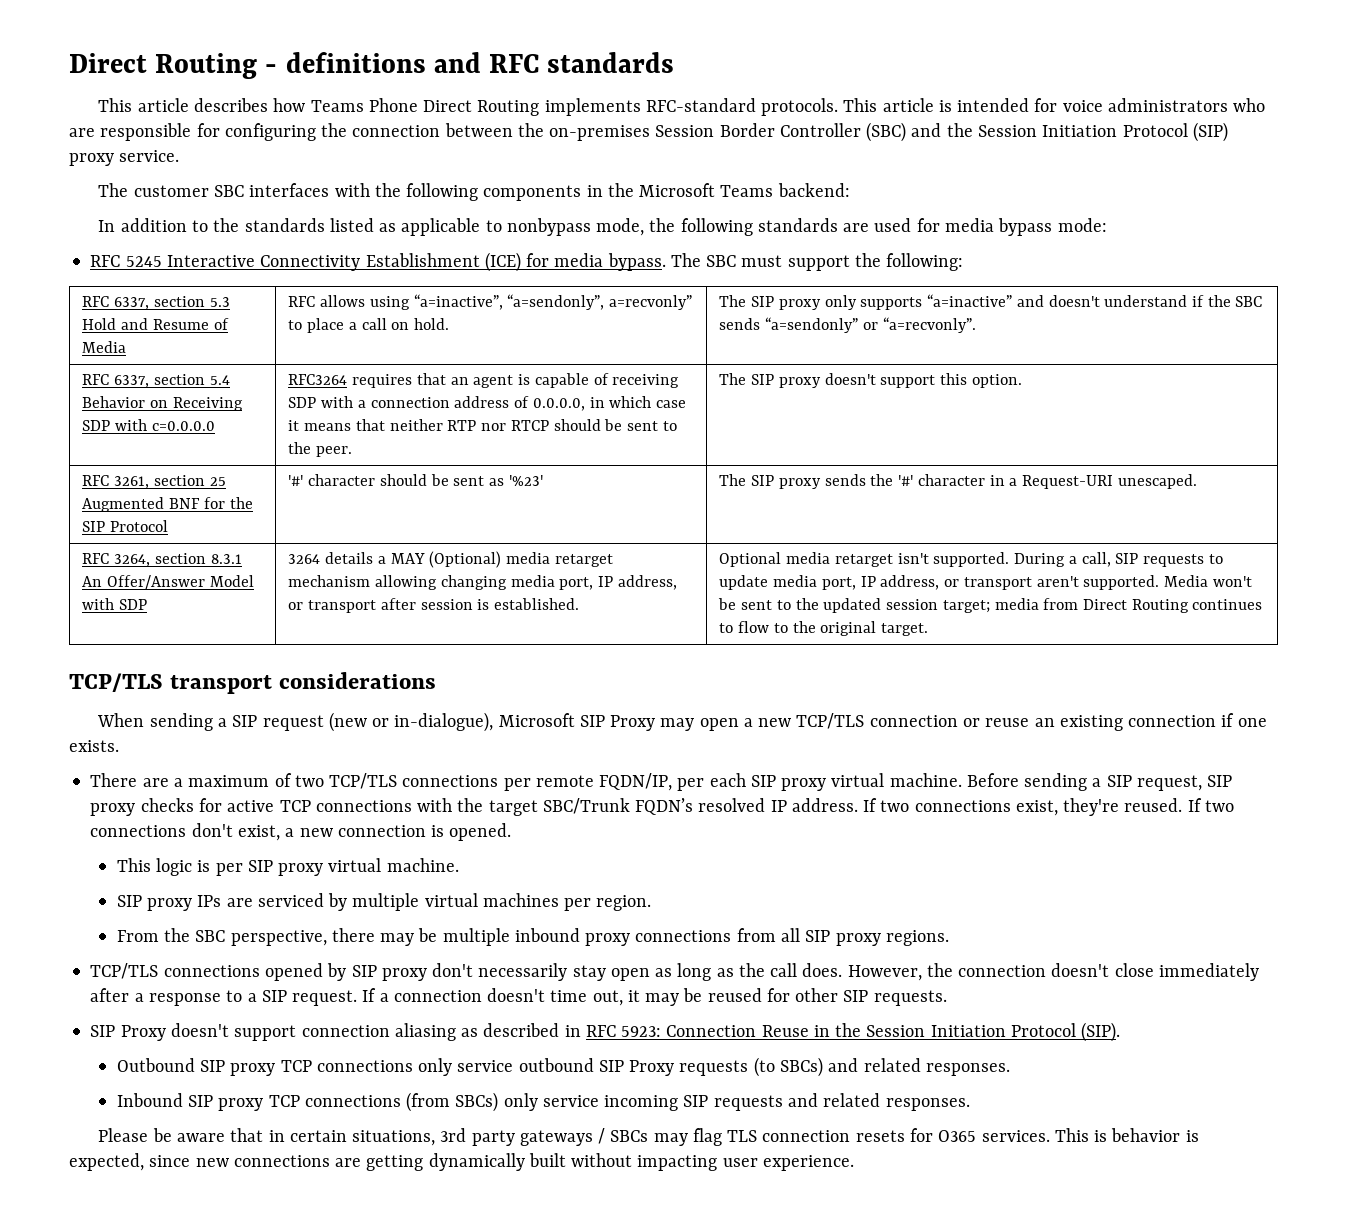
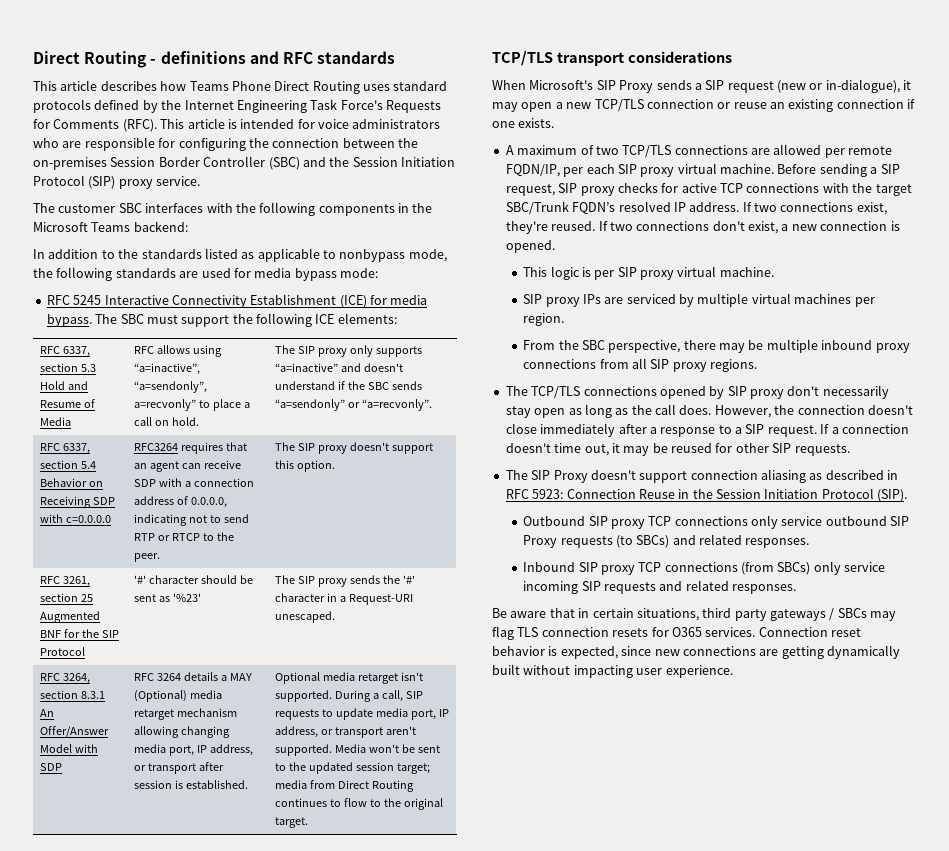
[544,98,839,116] implements RFC-standard protocols. -> [363,81,448,91] [33,99,441,113] [33,119,157,132] uses standard protocols defined by the Internet Engineering Task Force's Requests for Comments (RFC).
[886,253,964,271] following: -> [256,313,397,327] following ICE elements:
[518,373,680,388] is capable of receiving -> [181,460,241,469] can receive
[589,396,686,408] [288,419,658,431] in which case it means that neither RTP nor RTCP should be sent -> [133,514,249,526] [133,533,200,541] indicating not to send RTP or RTCP
(148, 604) none -> [133,673,154,681] RFC
[149,713,213,731] sending -> [529,80,692,93] Microsoft's SIP Proxy sends
[498,713,656,731] Microsoft SIP Proxy -> [903,80,912,90] it
[90,773,183,787] There are a -> [505,145,514,155] A
(499, 781) none -> [751,144,822,155] are allowed
(949, 938) none -> [505,386,528,396] The
(947, 998) none -> [505,470,528,480] The
[98,1128,172,1142] Please be -> [492,608,507,618] Be
[440,1128,467,1142] 3rd -> [702,608,732,618] third
[1054,1128,1108,1142] This is -> [758,627,861,637] Connection reset

